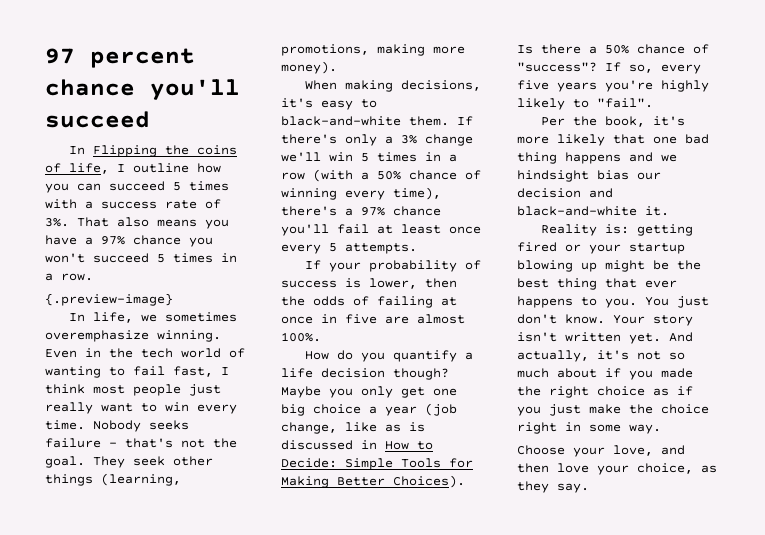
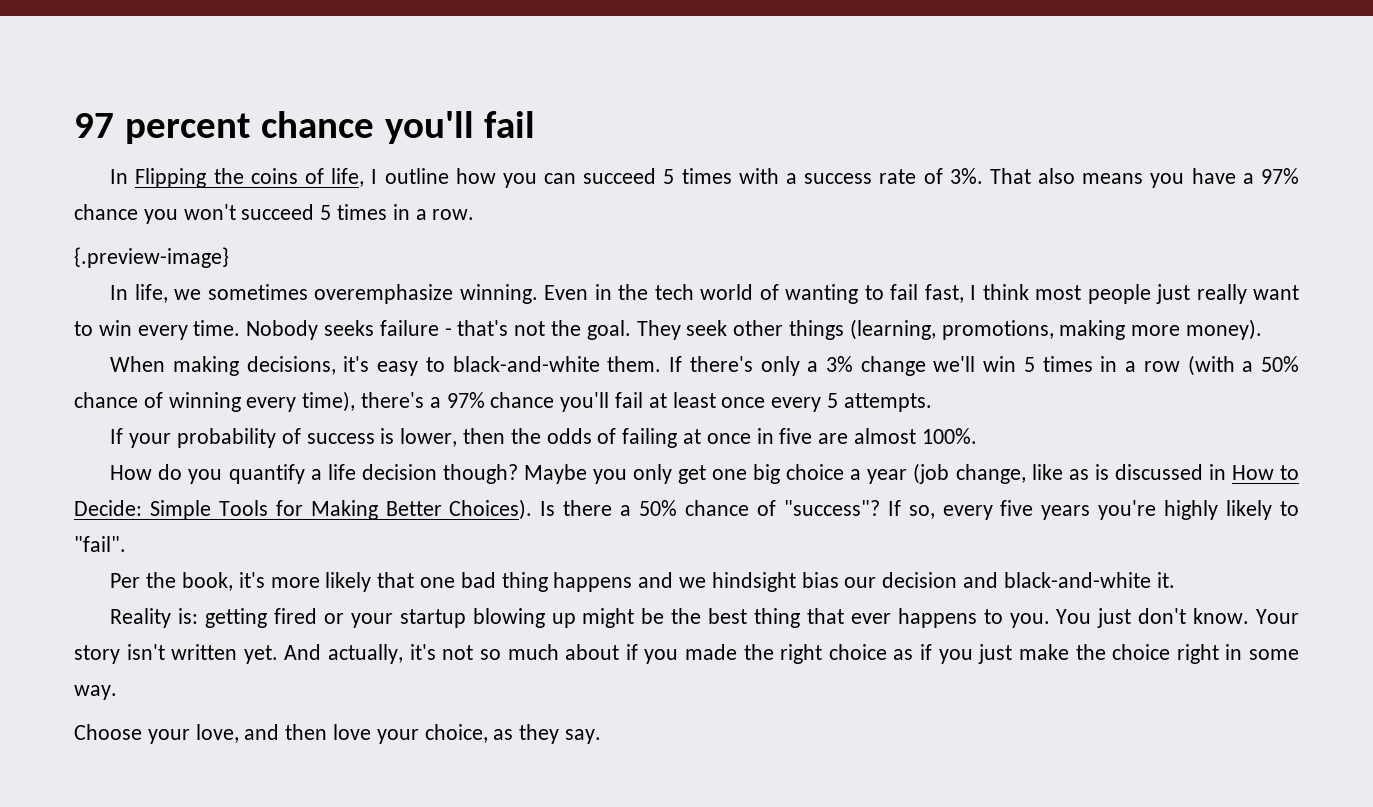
[45,111,150,128] succeed -> [484,111,536,138] fail

